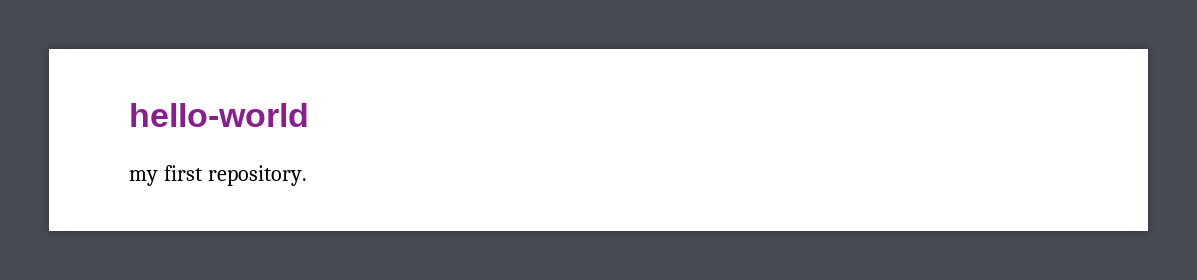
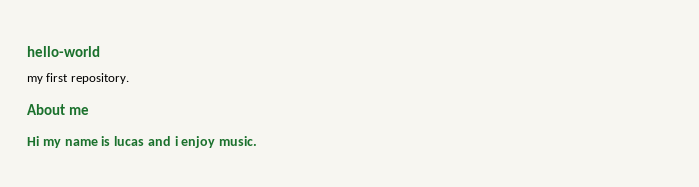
(307, 175) none -> [27,104,89,115] [27,136,258,148] // About me // Hi my name is lucas and i enjoy music.

